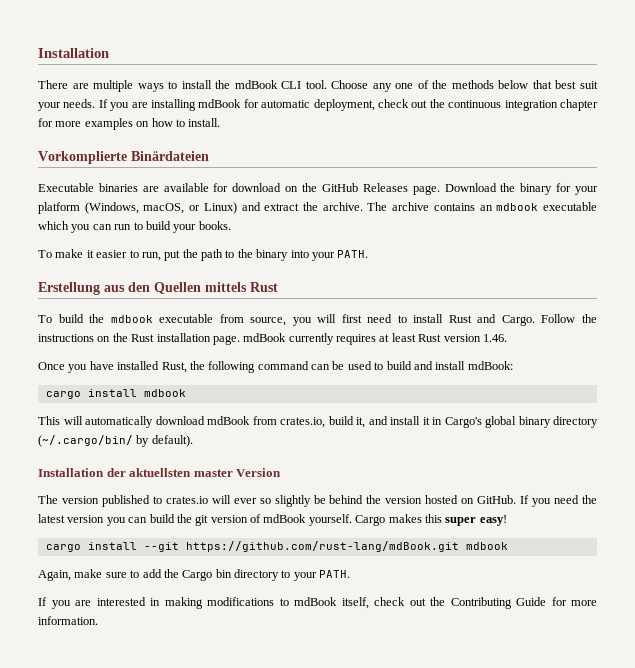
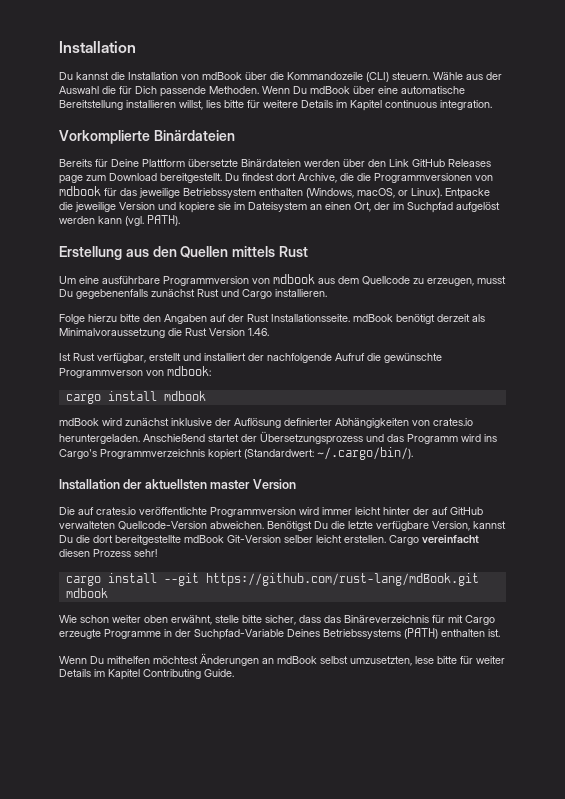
[38,80,598,92] [38,99,598,111] [38,118,221,130] [38,151,209,164] [38,183,599,195] [38,202,598,214] [38,221,231,233] [38,249,369,261] There are multiple ways to install the mdBook CLI tool. Choose any one of the methods below that best suit your needs. If you are installing mdBook for automatic deployment, check out the continuous integration chapter for more examples on how to install. // Vorkomplierte Binärdateien // Executable binaries are available for download on the GitHub Releases page. Download the binary for your platform (Windows, macOS, or Linux) and extract the archive. The archive contains an mdbook executable which you can run to build your books. // To make it easier to run, put the path to the binary into your PATH. -> [59,72,502,82] [59,86,465,97] [59,100,492,111] [59,130,235,144] [59,159,491,167] [59,173,493,184] [59,186,490,199] [59,202,500,213] [59,215,180,226] Du kannst die Installation von mdBook über die Kommandozeile (CLI) steuern. Wähle aus der Auswahl die für Dich passende Methoden. Wenn Du mdBook über eine automatische Bereitstellung installieren willst, lies bitte für weitere Details im Kapitel continuous integration. // Vorkomplierte Binärdateien // Bereits für Deine Plattform übersetzte Binärdateien werden über den Link GitHub Releases page zum Download bereitgestellt. Du findest dort Archive, die die Programmversionen von mdbook für das jeweilige Betriebssystem enthalten (Windows, macOS, or Linux). Entpacke die jeweilige Version und kopiere sie im Dateisystem an einen Ort, der im Suchpfad aufgelöst werden kann (vgl. PATH).
[38,314,597,326] [38,333,507,345] [38,361,513,373] [45,389,186,399] [38,416,598,428] [38,435,193,447] To build the mdbook executable from source, you will first need to install Rust and Cargo. Follow the instructions on the Rust installation page. mdBook currently requires at least Rust version 1.46. // Once you have installed Rust, the following command can be used to build and install mdBook: // cargo install mdbook // This will automatically download mdBook from crates.io, build it, and install it in Cargo's global binary directory (~/.cargo/bin/ by default). -> [59,274,506,286] [59,289,327,299] [59,314,485,324] [59,328,269,338] [59,353,442,363] [59,366,211,378] [65,391,206,404] [59,418,473,428] [59,431,497,445] [59,447,413,460] Um eine ausführbare Programmversion von mdbook aus dem Quellcode zu erzeugen, musst Du gegebenenfalls zunächst Rust und Cargo installieren. // Folge hierzu bitte den Angaben auf der Rust Installationsseite. mdBook benötigt derzeit als Minimalvoraussetzung die Rust Version 1.46. // Ist Rust verfügbar, erstellt und installiert der nachfolgende Aufruf die gewünschte Programmverson von mdbook: // cargo install mdbook // mdBook wird zunächst inklusive der Auflösung definierter Abhängigkeiten von crates.io heruntergeladen. Anschießend startet der Übersetzungsprozess und das Programm wird ins Cargo's Programmverzeichnis kopiert (Standardwert: ~/.cargo/bin/).
[38,495,598,507] [38,514,507,526] The version published to crates.io will ever so slightly be behind the version hosted on GitHub. If you need the latest version you can build the git version of mdBook yourself. Cargo makes this super easy! -> [59,507,483,517] [59,521,506,531] [59,535,479,545] [59,549,157,557] Die auf crates.io veröffentlichte Programmversion wird immer leicht hinter der auf GitHub verwalteten Quellcode-Version abweichen. Benötigst Du die letzte verfügbare Version, kannst Du die dort bereitgestellte mdBook Git-Version selber leicht erstellen. Cargo vereinfacht diesen Prozess sehr!
[38,569,351,581] [38,597,597,609] [38,616,98,625] Again, make sure to add the Cargo bin directory to your PATH. // If you are interested in making modifications to mdBook itself, check out the Contributing Guide for more information. -> [59,615,495,625] [59,628,500,640] [59,653,505,666] [59,669,234,680] Wie schon weiter oben erwähnt, stelle bitte sicher, dass das Binäreverzeichnis für mit Cargo erzeugte Programme in der Suchpfad-Variable Deines Betriebssystems (PATH) enthalten ist. // Wenn Du mithelfen möchtest Änderungen an mdBook selbst umzusetzten, lese bitte für weiter Details im Kapitel Contributing Guide.

